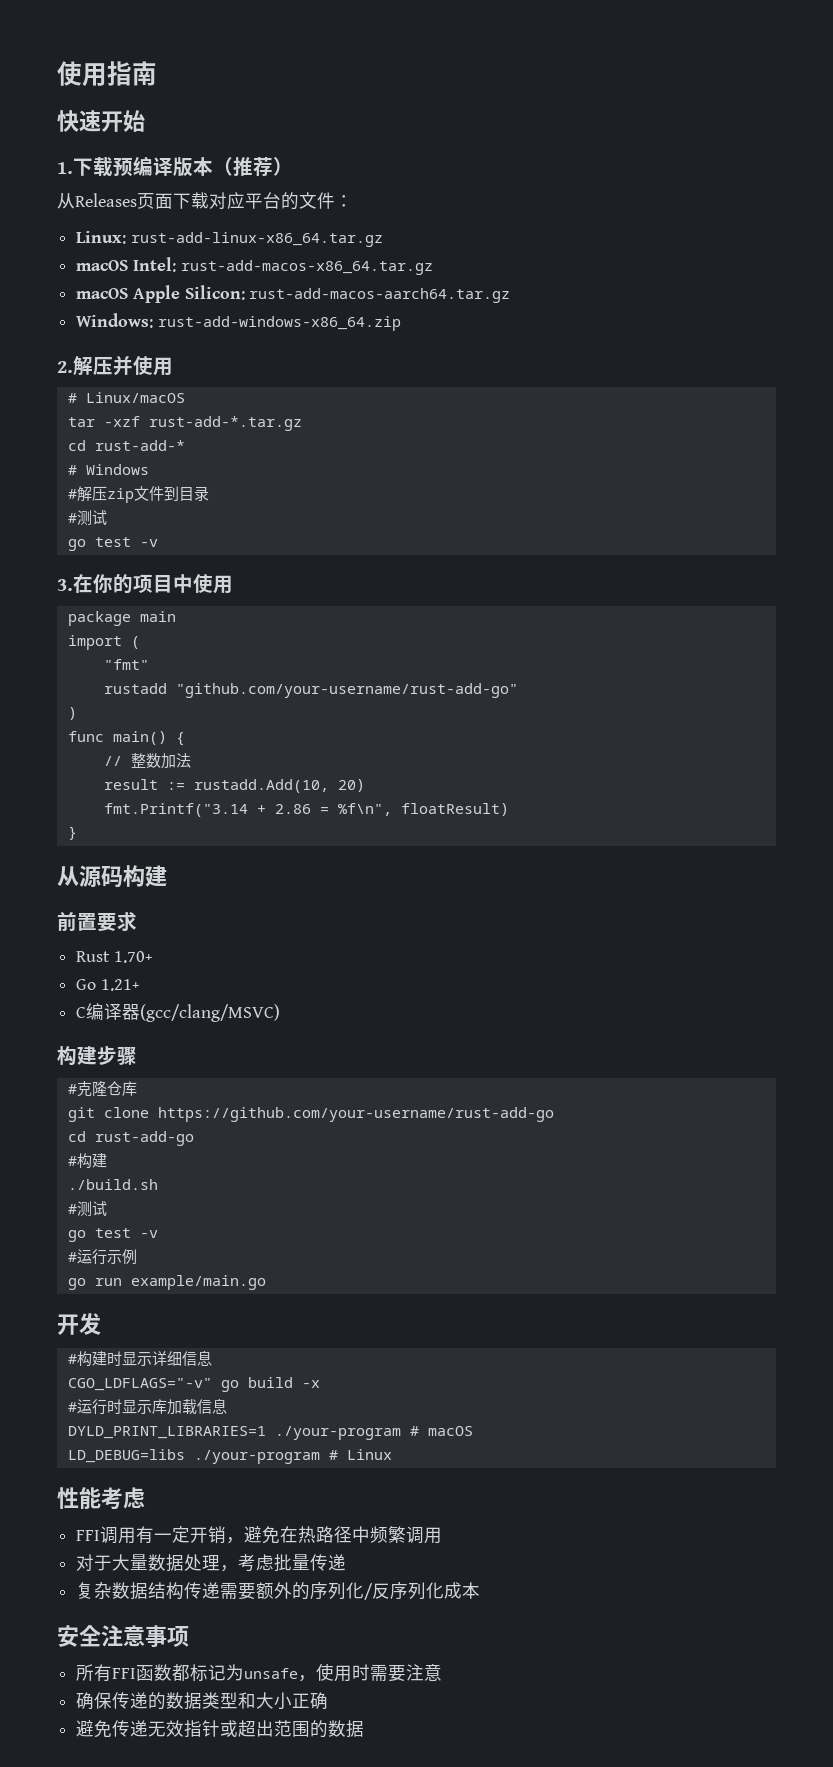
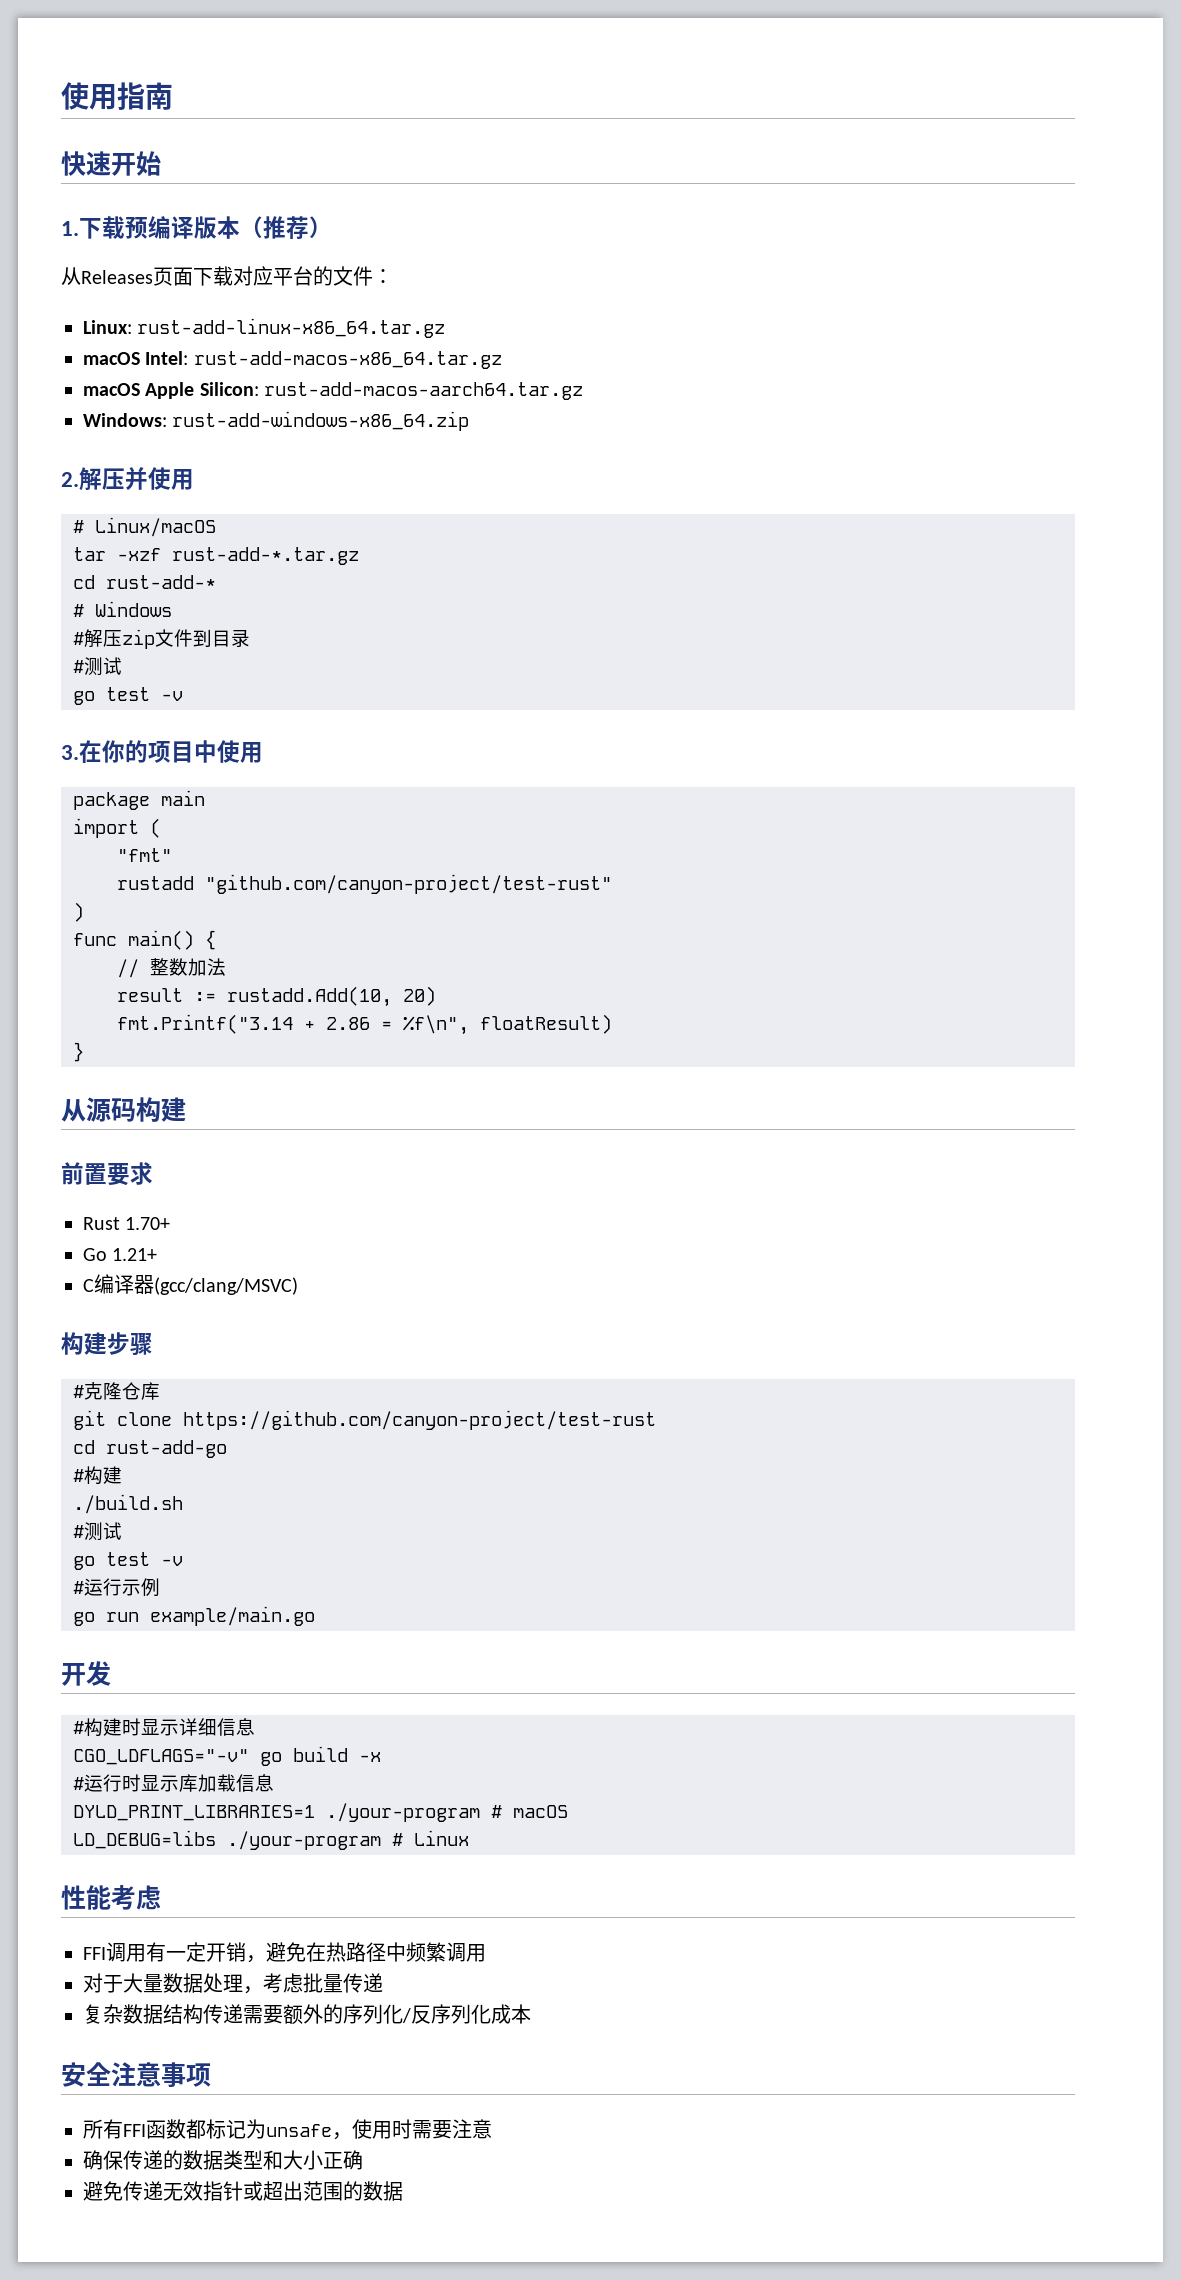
[175,683,518,698] "github.com/your-username/rust-add-go" -> [205,874,612,894] "github.com/canyon-project/test-rust"
[157,1107,554,1122] https://github.com/your-username/rust-add-go -> [183,1410,656,1430] https://github.com/canyon-project/test-rust

